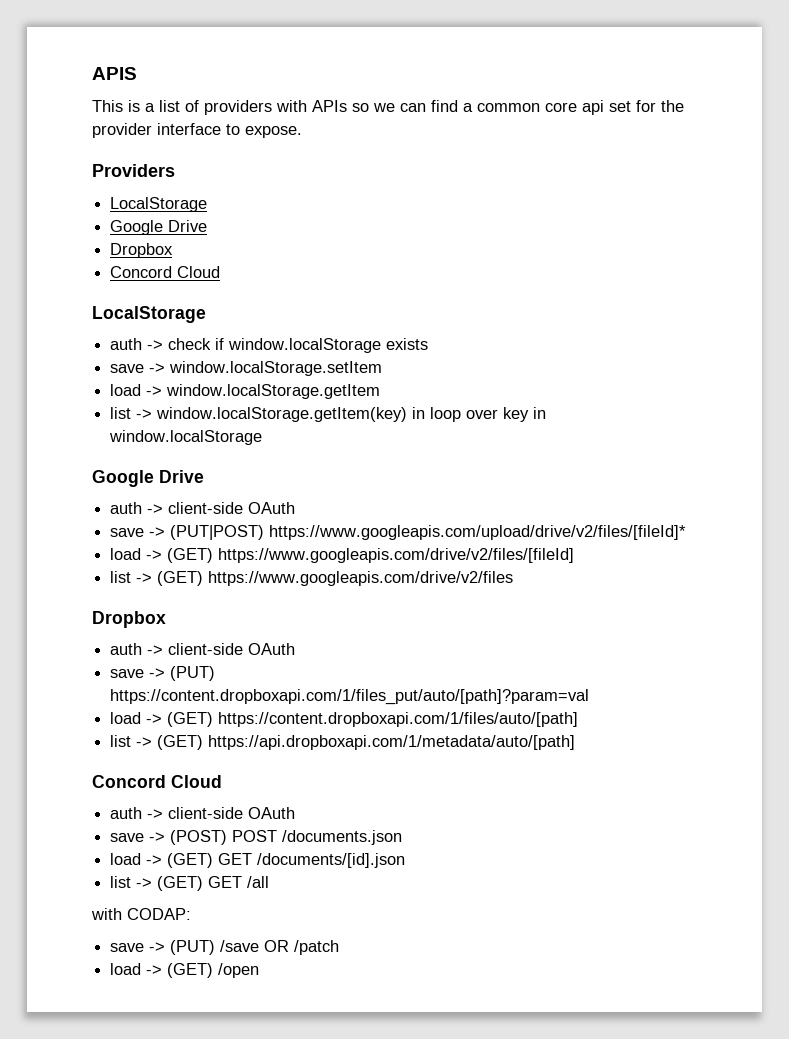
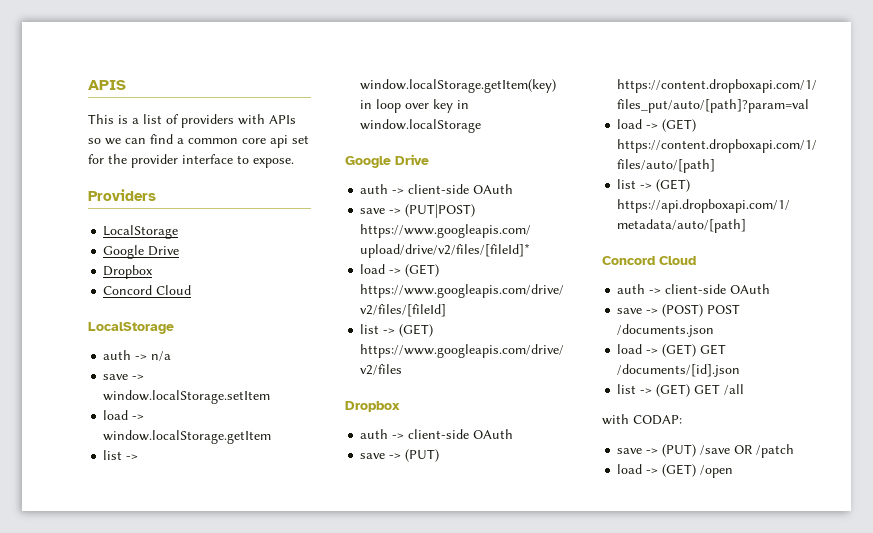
[168,338,429,353] check if window.localStorage exists -> [151,351,172,361] n/a

